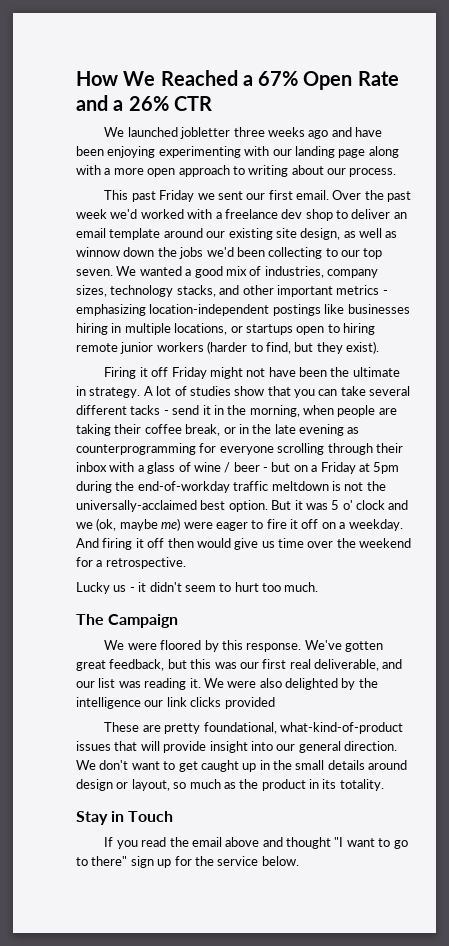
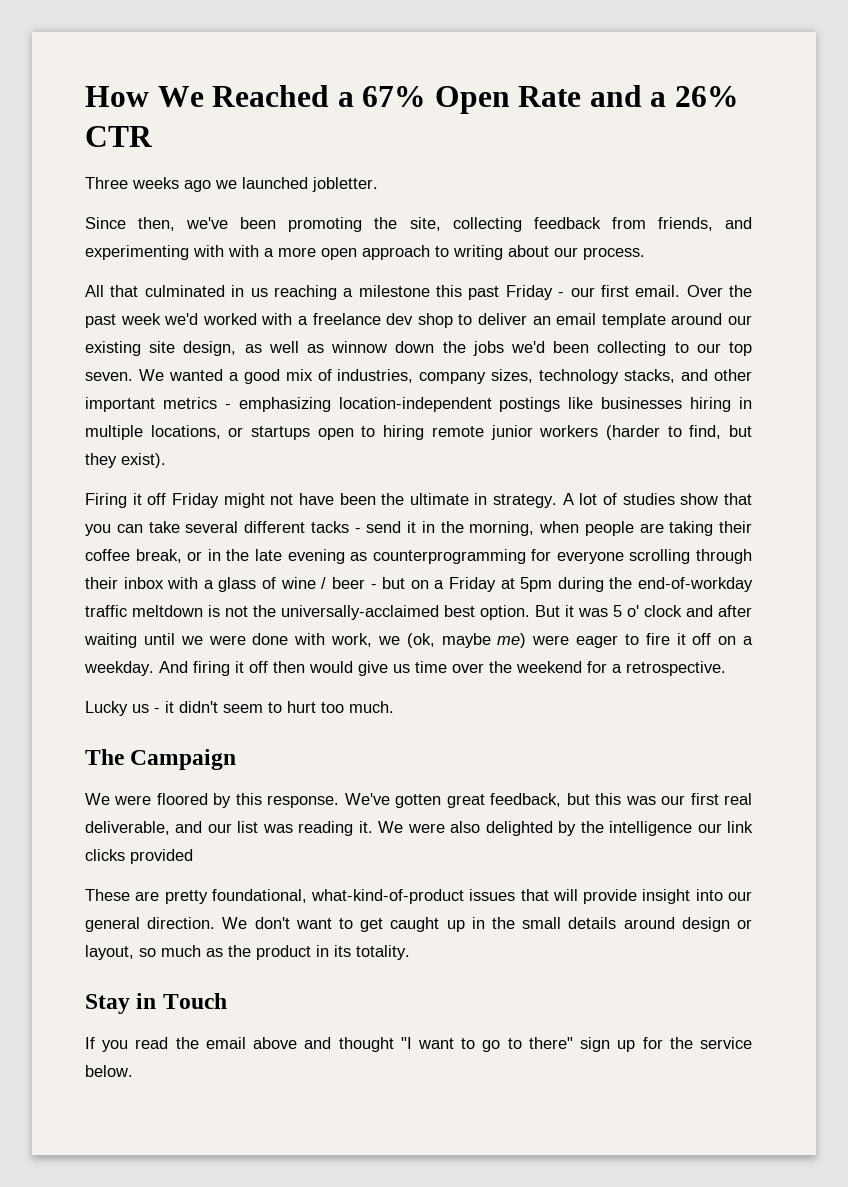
[104,127,383,139] [76,146,399,158] We launched jobletter three weeks ago and have been enjoying experimenting with our landing page along -> [85,177,378,192] [85,217,752,232] [85,245,224,260] Three weeks ago we launched jobletter. // Since then, we've been promoting the site, collecting feedback from friends, and experimenting with
[104,190,243,202] This past Friday we sent -> [85,285,565,300] All that culminated in us reaching a milestone this past Friday -
(409, 505) none -> [718,605,752,617] [84,633,372,648] after waiting until we were done with work,

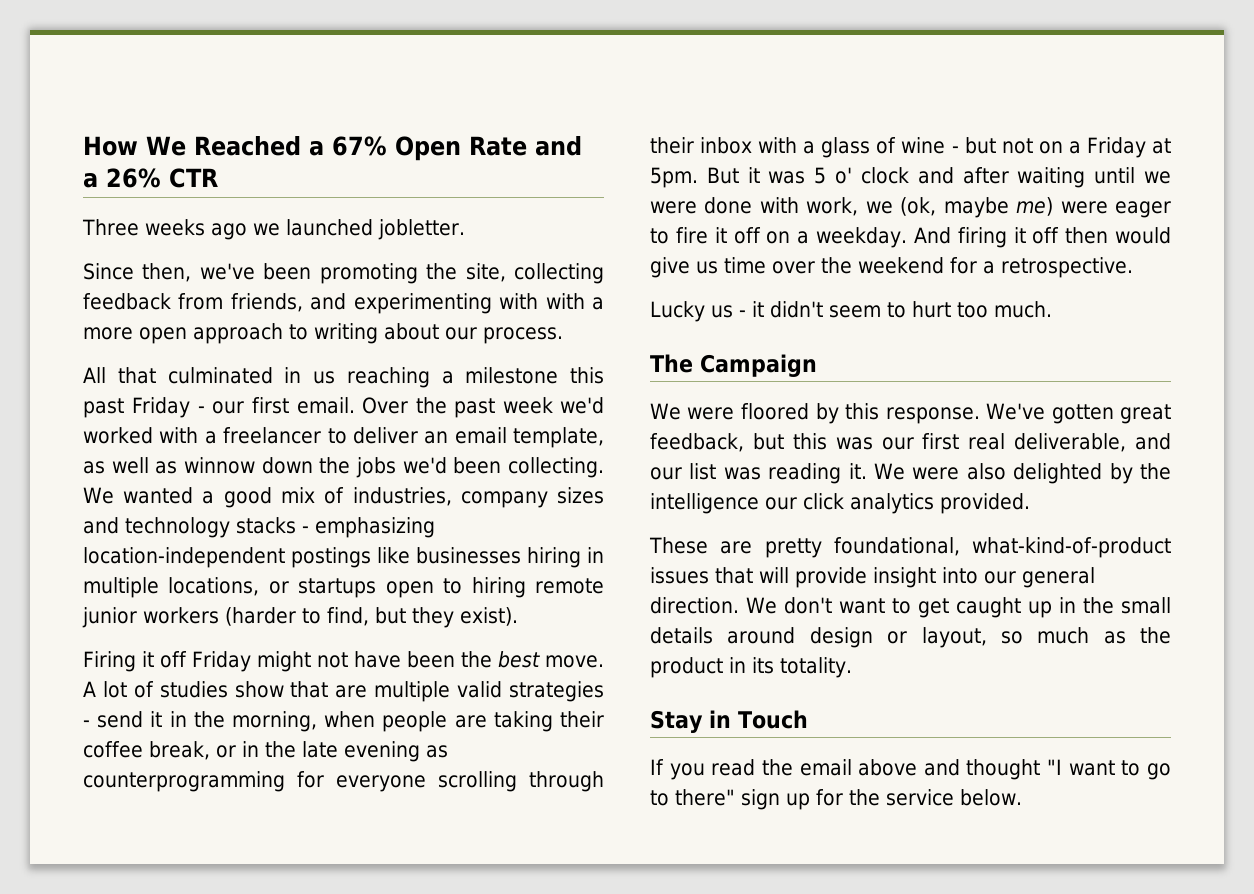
[312,313,453,328] freelance dev shop -> [223,427,322,444] freelancer
[601,313,753,328] [85,341,237,356] template around our existing site design, -> [513,427,604,448] template,
[597,341,752,356] [85,372,133,381] collecting to our top seven. -> [508,457,604,478] collecting.
[491,369,752,384] [85,397,217,412] sizes, technology stacks, and other important metrics -> [557,487,604,504] [83,517,296,538] sizes and technology stacks
[409,493,558,508] ultimate in strategy. -> [497,651,604,668] best move.
[85,521,349,536] you can take several different tacks -> [335,681,604,702] are multiple valid strategies
[321,577,365,589] / beer -> (946, 145) none
(406, 583) none -> [1001,138,1033,154] not
[520,577,753,592] [85,605,530,620] 5pm during the end-of-workday traffic meltdown is not the universally-acclaimed best option. -> [650,167,698,188] 5pm.
[727,821,753,833] [85,849,193,864] link clicks provided -> [803,493,1030,514] click analytics provided.

